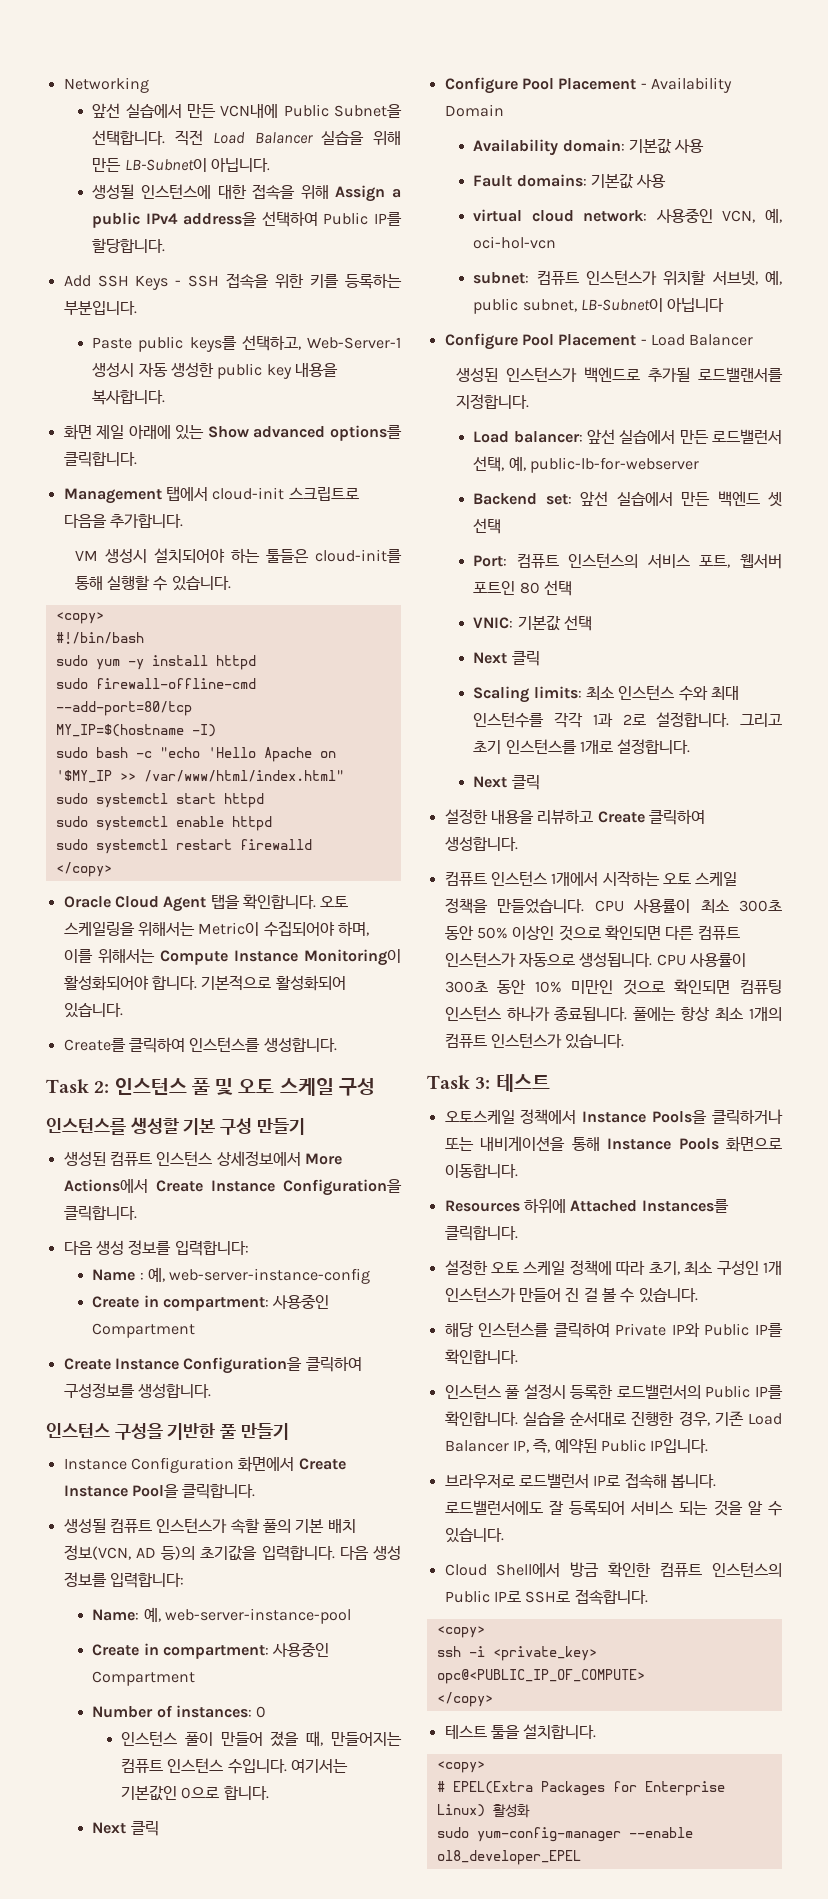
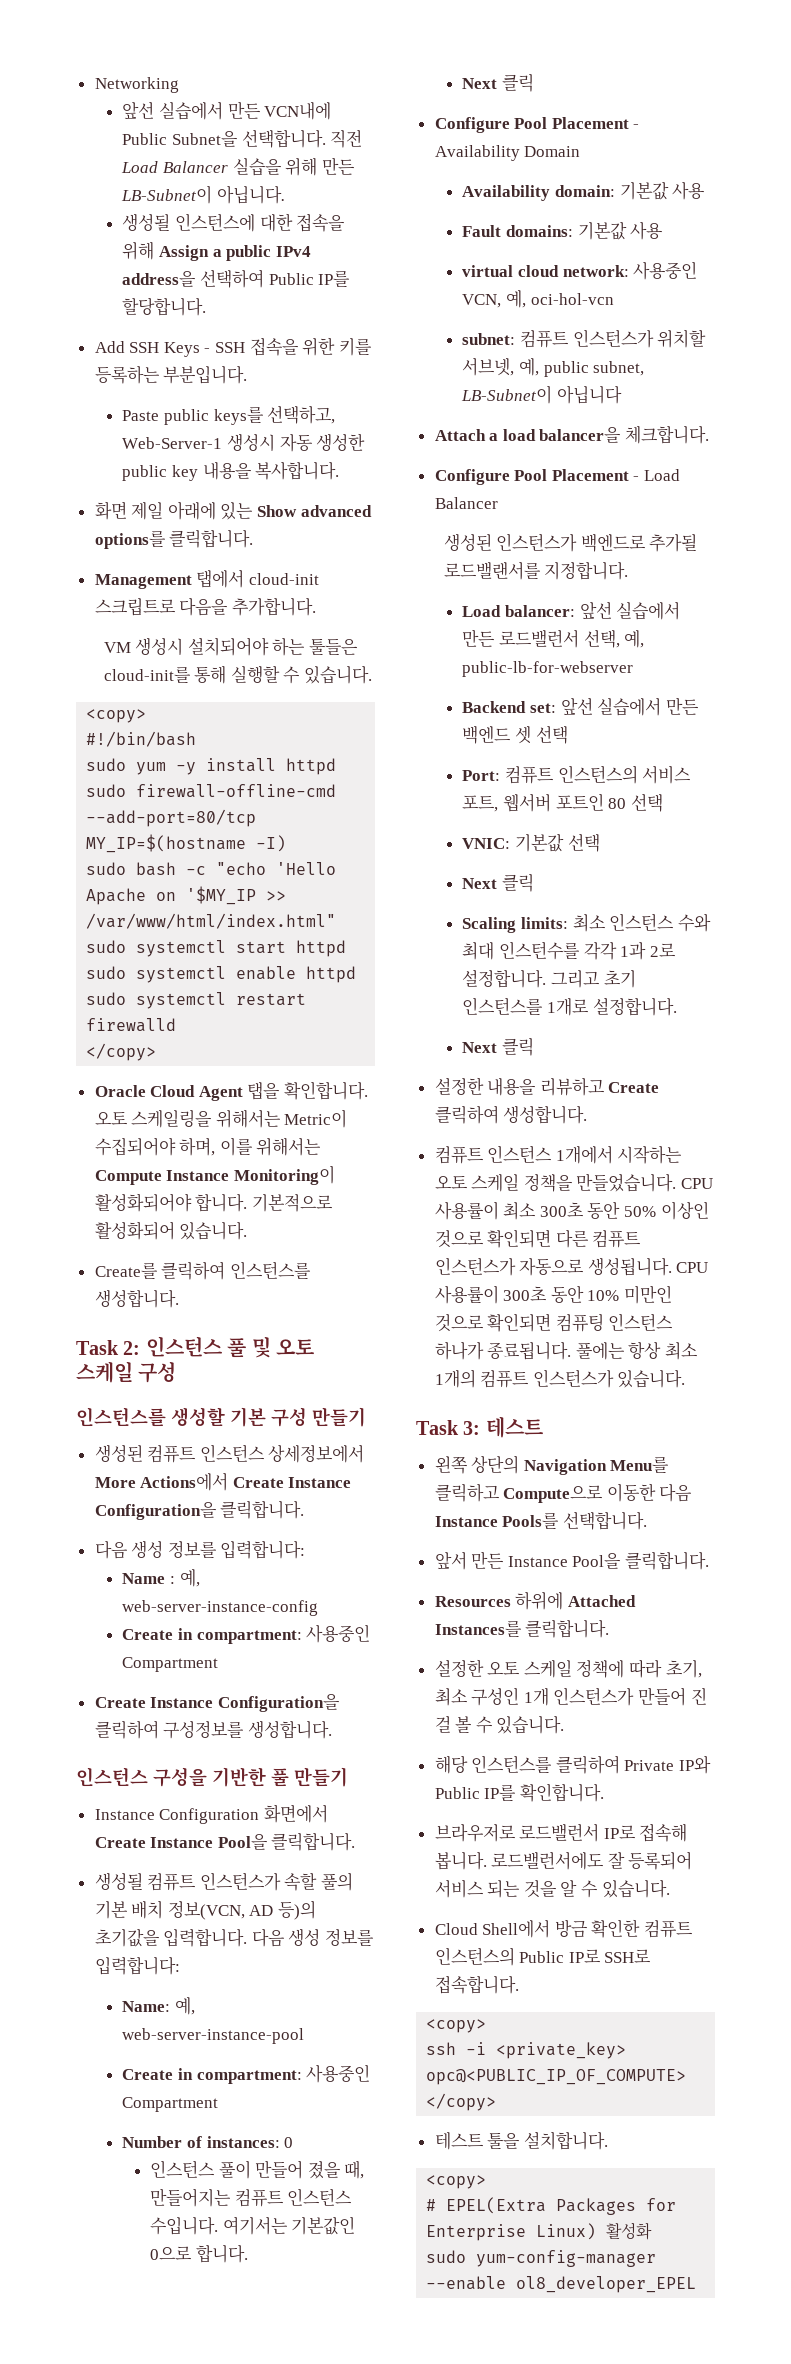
(725, 305) none -> [434,425,710,444] // Attach a load balancer을 체크합니다.
[444,1109,783,1125] [444,1136,782,1152] [444,1164,518,1178] 오토스케일 정책에서 Instance Pools을 클릭하거나 또는 내비게이션을 통해 Instance Pools 화면으로 이동합니다. -> [434,1455,670,1475] [434,1483,693,1503] [434,1511,647,1530] [434,1551,710,1570] 왼쪽 상단의 Navigation Menu를 클릭하고 Compute으로 이동한 다음 Instance Pools를 선택합니다. // 앞서 만든 Instance Pool을 클릭합니다.
[444,1384,783,1400] [444,1411,782,1427] [444,1438,709,1454] // 인스턴스 풀 설정시 등록한 로드밸런서의 Public IP를 확인합니다. 실습을 순서대로 진행한 경우, 기존 Load Balancer IP, 즉, 예약된 Public IP입니다. -> (604, 1792) none

